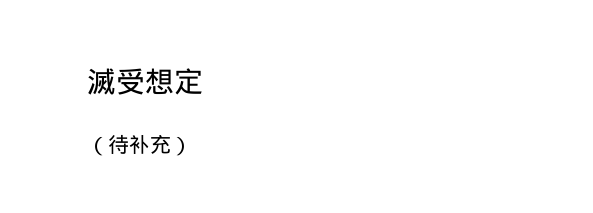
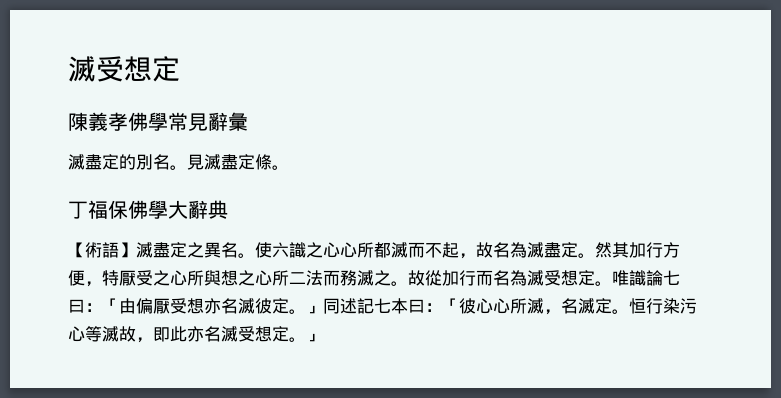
[87,134,192,156] （待补充） -> [68,112,248,131] [68,154,289,170] [68,200,228,219] [68,242,680,259] [68,270,680,287] [68,298,697,315] [68,326,323,343] 陳義孝佛學常見辭彙 // 滅盡定的別名。見滅盡定條。 // 丁福保佛學大辭典 // 【術語】滅盡定之異名。使六識之心心所都滅而不起，故名為滅盡定。然其加行方便，特厭受之心所與想之心所二法而務滅之。故從加行而名為滅受想定。唯識論七曰：「由偏厭受想亦名滅彼定。」同述記七本曰：「彼心心所滅，名滅定。恒行染污心等滅故，即此亦名滅受想定。」

